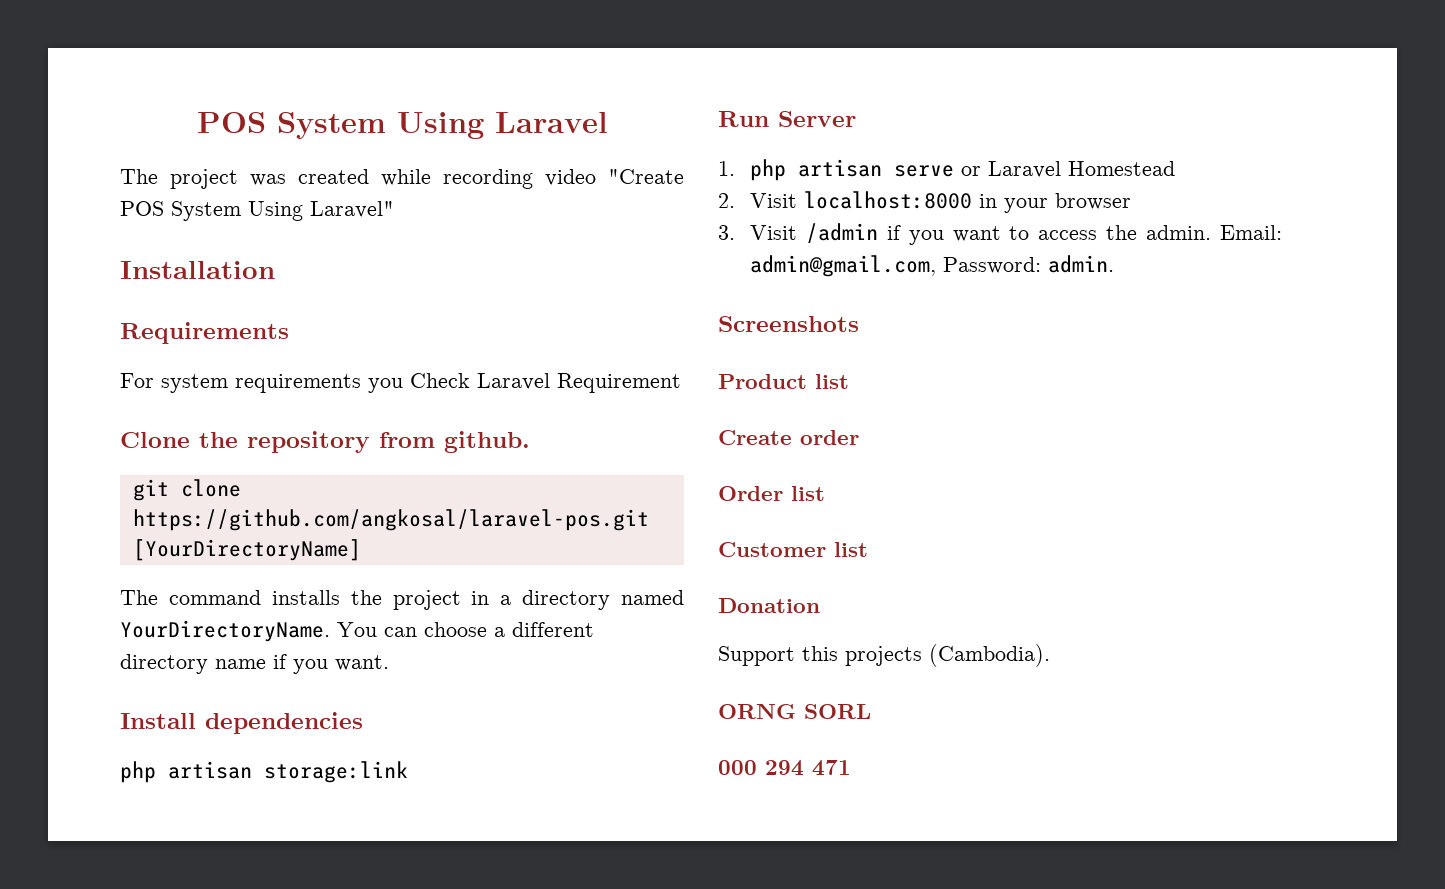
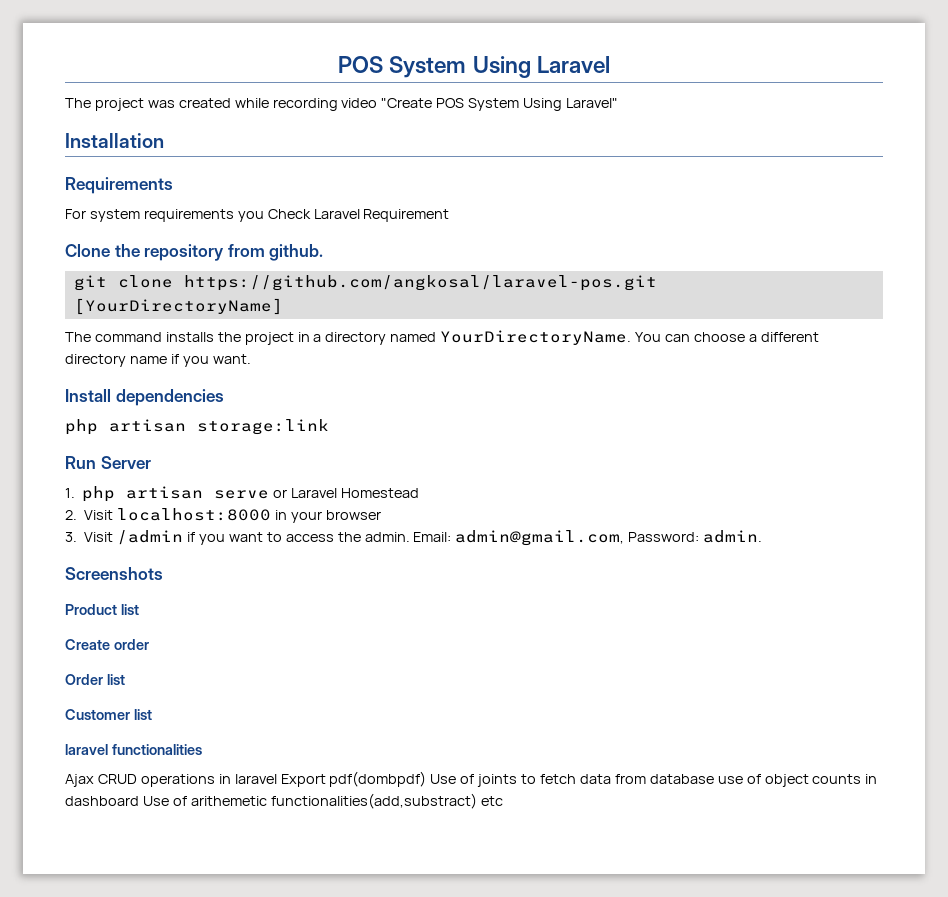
[718,598,820,613] [718,644,1050,667] [718,704,871,719] [718,760,851,776] Donation // Support this projects (Cambodia). // ORNG SORL // 000 294 471 -> [65,744,202,755] [65,771,878,787] [65,793,503,809] laravel functionalities // Ajax CRUD operations in laravel Export pdf(dombpdf) Use of joints to fetch data from database use of object counts in dashboard Use of arithemetic functionalities(add,substract) etc

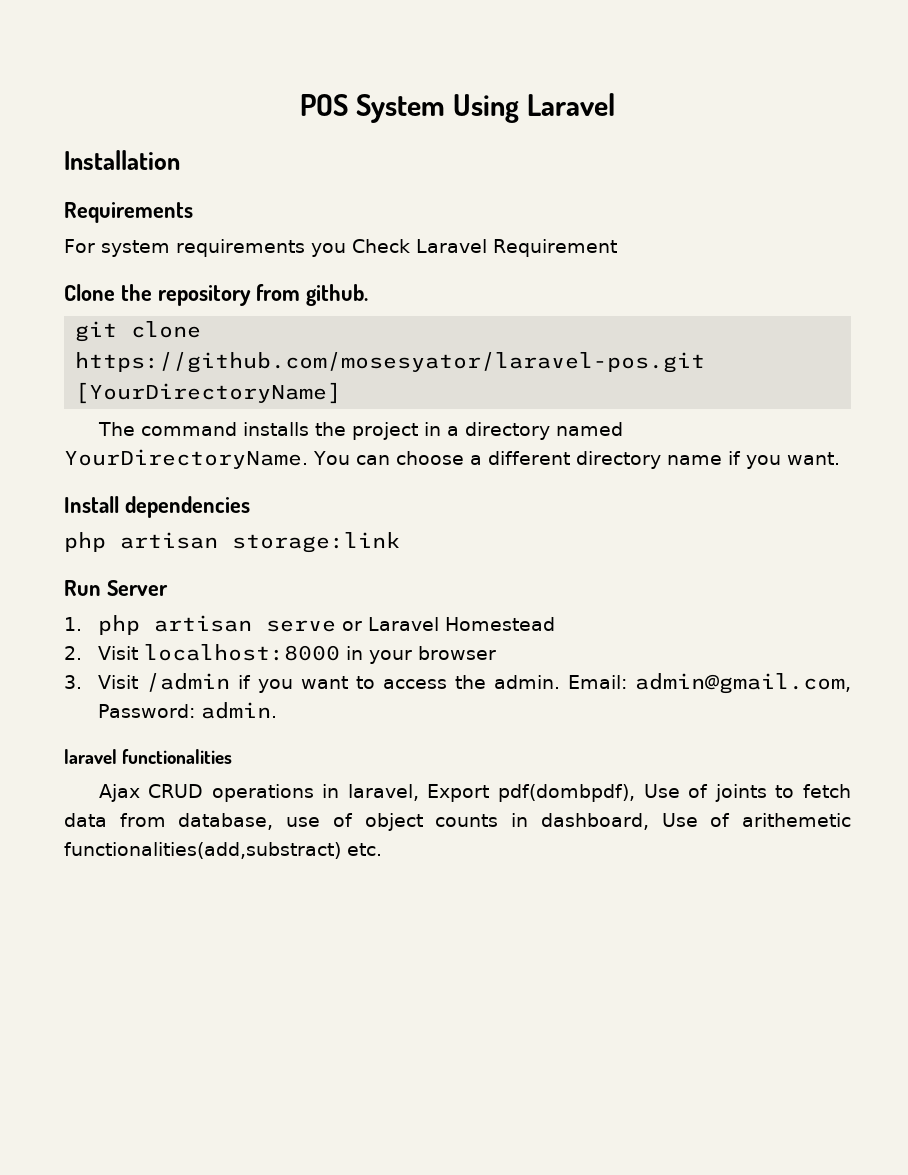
[65,98,619,111] // The project was created while recording video "Create POS System Using Laravel" -> (615, 104) none
[183,275,657,291] https://github.com/angkosal/laravel-pos.git -> [75,352,706,373] https://github.com/mosesyator/laravel-pos.git
[65,567,163,580] [65,604,139,615] [65,639,149,650] [65,674,125,685] [65,709,152,720] // Screenshots // Product list // Create order // Order list // Customer list -> (278, 710) none
[234,771,427,787] laravel Export pdf(dombpdf) -> [347,784,636,802] laravel, Export pdf(dombpdf),
[649,774,714,784] database -> [178,813,274,830] database,
[65,796,139,806] dashboard -> [540,813,649,830] dashboard,
[480,796,503,806] etc -> [347,843,382,856] etc.

